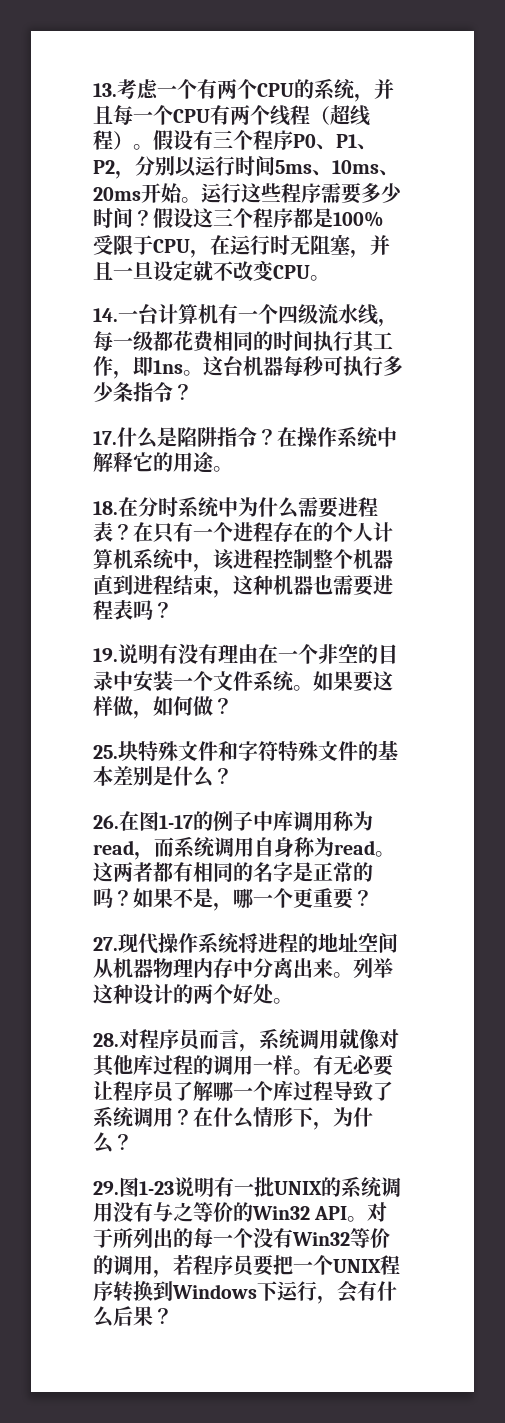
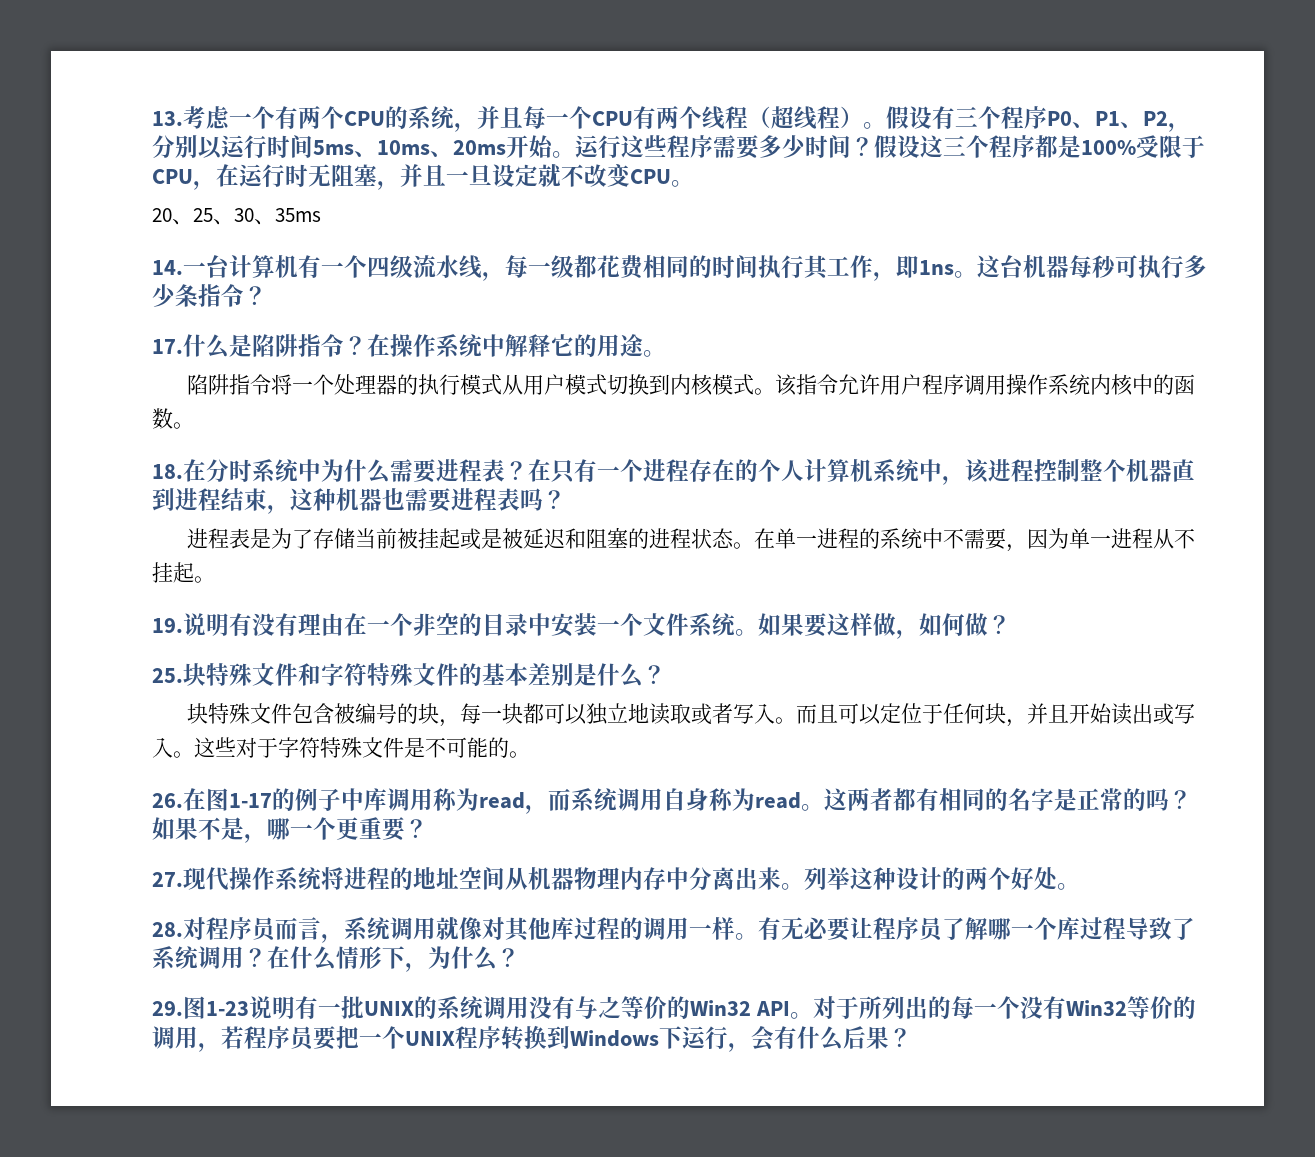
(330, 278) none -> [152,208,321,225] // 20、25、30、35ms
(233, 469) none -> [187,374,1196,396] [152,408,194,429] // 陷阱指令将一个处理器的执行模式从用户模式切换到内核模式。该指令允许用户程序调用操作系统内核中的函数。
(173, 610) none -> [187,527,1196,552] [152,562,215,583] // 进程表是为了存储当前被挂起或是被延迟和阻塞的进程状态。在单一进程的系统中不需要，因为单一进程从不挂起。
(233, 776) none -> [187,703,1196,727] [152,737,530,758] // 块特殊文件包含被编号的块，每一块都可以独立地读取或者写入。而且可以定位于任何块，并且开始读出或写入。这些对于字符特殊文件是不可能的。

